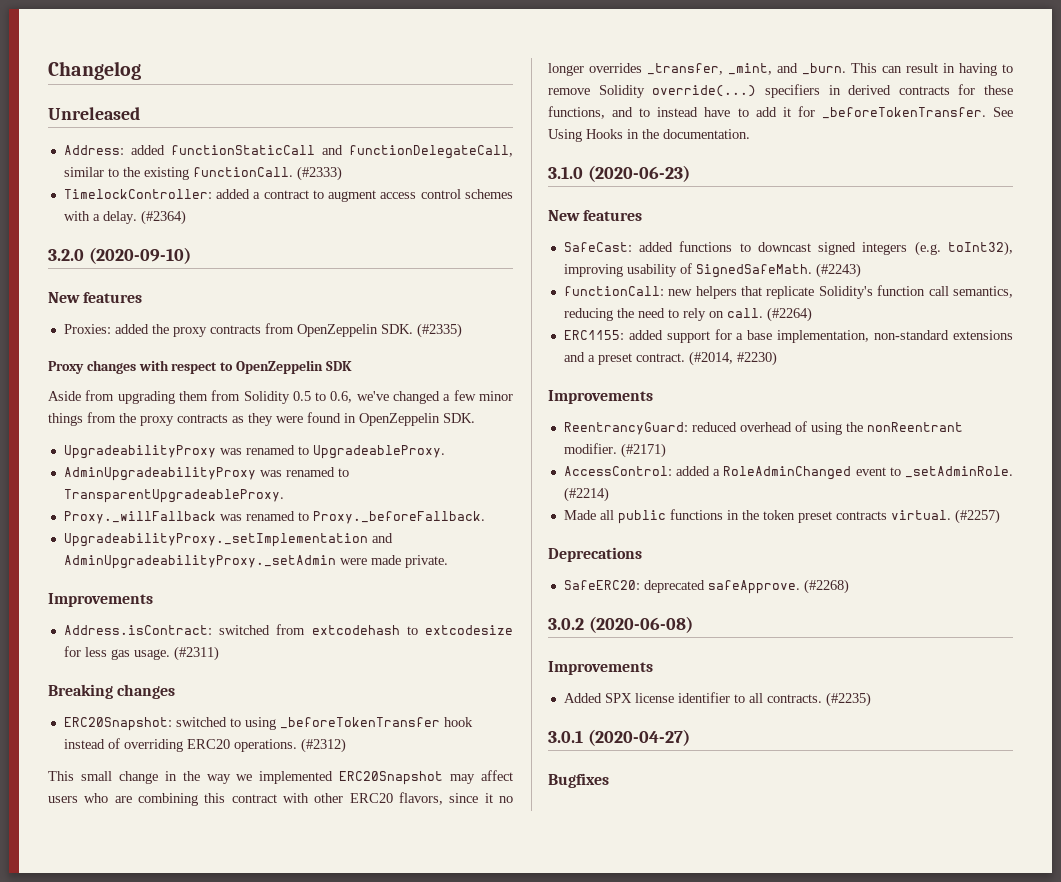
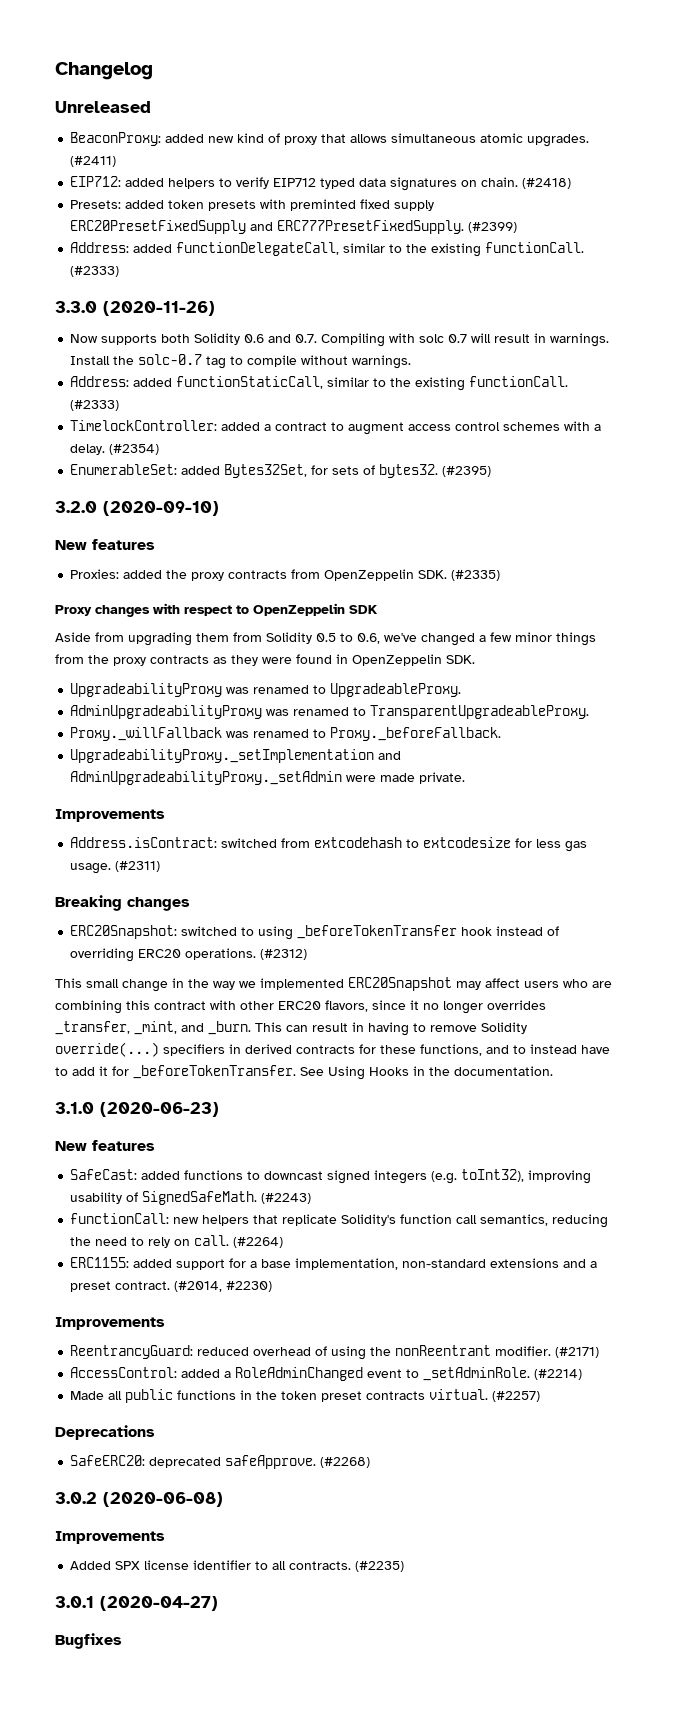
[63,145,513,159] Address: added functionStaticCall and functionDelegateCall, -> [70,132,590,147] [70,156,117,167] [70,176,572,191] [70,199,435,211] [70,220,518,234] [70,242,585,257] [70,266,120,277] [55,301,215,316] [70,333,610,347] [70,354,412,369] [70,376,324,389] BeaconProxy: added new kind of proxy that allows simultaneous atomic upgrades. (#2411) // EIP712: added helpers to verify EIP712 typed data signatures on chain. (#2418) // Presets: added token presets with preminted fixed supply ERC20PresetFixedSupply and ERC777PresetFixedSupply. (#2399) // Address: added functionDelegateCall, similar to the existing functionCall. (#2333) // 3.3.0 (2020-11-26) // Now supports both Solidity 0.6 and 0.7. Compiling with solc 0.7 will result in warnings. Install the solc-0.7 tag to compile without warnings. // Address: added functionStaticCall,
[140,210,186,225] (#2364) -> [109,444,160,455] [70,464,492,478] (#2354) // EnumerableSet: added Bytes32Set, for sets of bytes32. (#2395)

